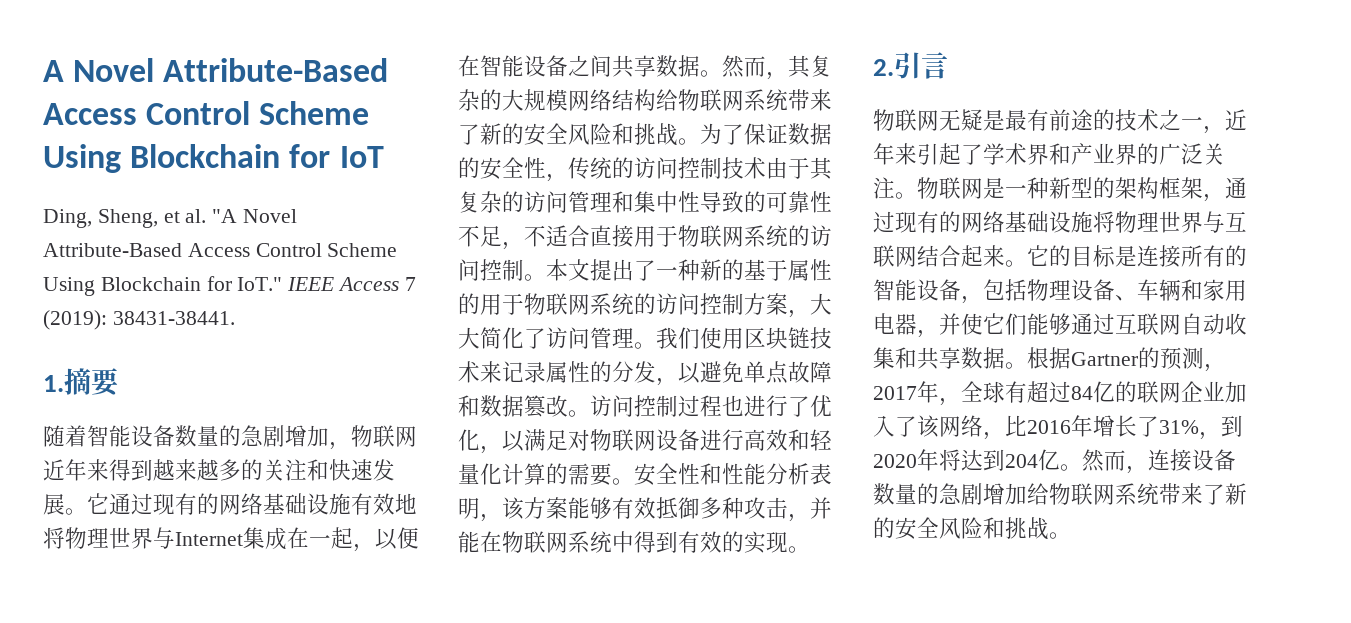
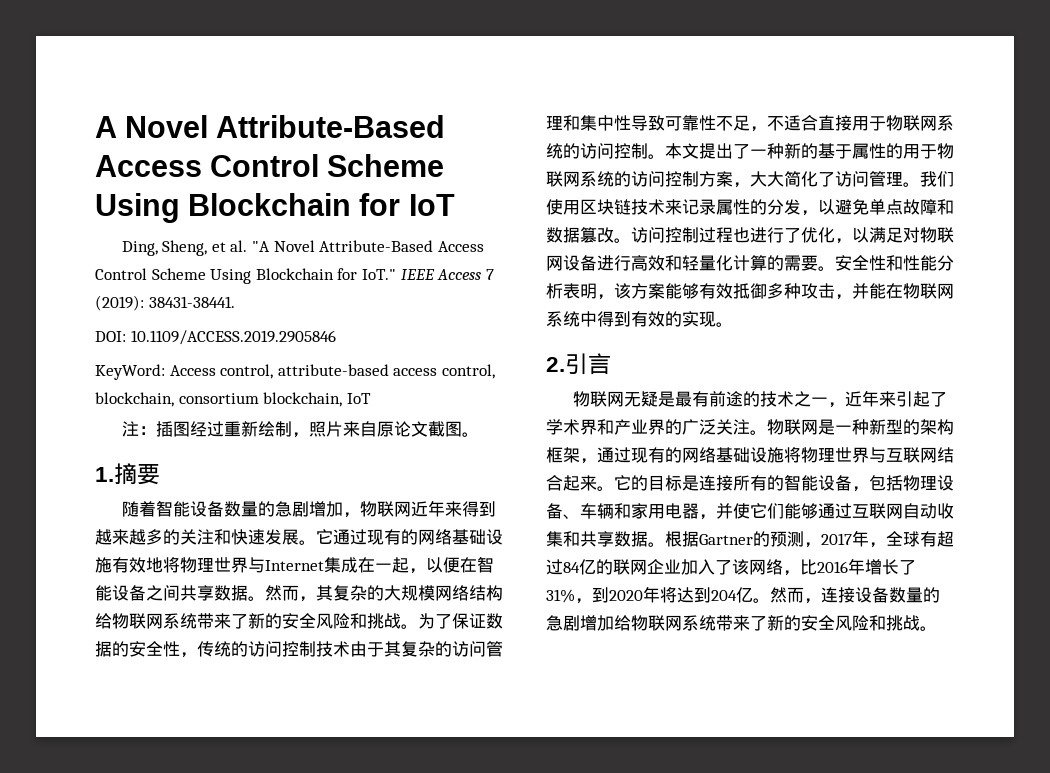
(235, 318) none -> [95,330,336,345] [95,364,495,380] [95,392,371,407] [121,421,479,438] // DOI: 10.1109/ACCESS.2019.2905846 // KeyWord: Access control, attribute-based access control, blockchain, consortium blockchain, IoT // 注：插图经过重新绘制，照片来自原论文截图。
[744,191,766,212] 的 -> (665, 123) none

